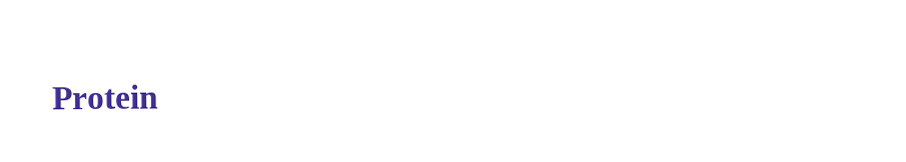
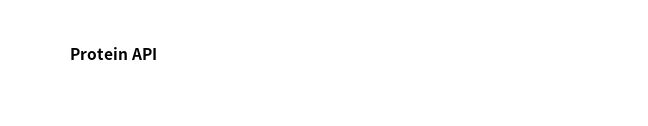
(159, 97) none -> [131,48,158,60] API

